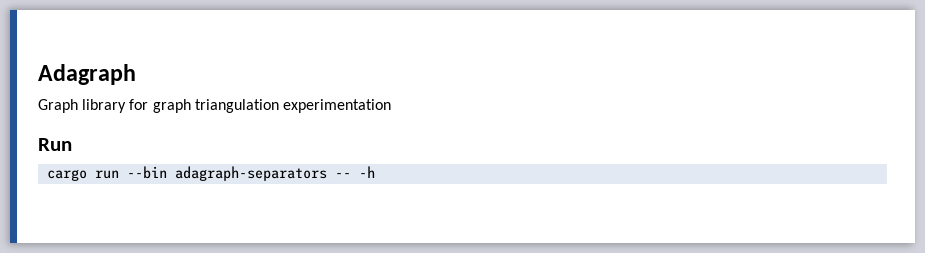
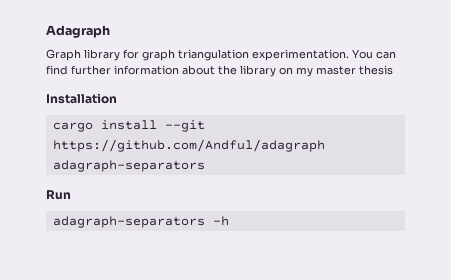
[282,99,391,113] [38,138,72,151] [47,166,352,181] experimentation // Run // cargo run --bin adagraph-separators -- -> [252,49,396,61] [46,65,393,77] [46,93,117,104] [52,120,205,132] [52,139,325,152] [52,160,205,172] [46,190,71,200] [52,216,205,228] experimentation. You can find further information about the library on my master thesis // Installation // cargo install --git https://github.com/Andful/adagraph adagraph-separators // Run // adagraph-separators

